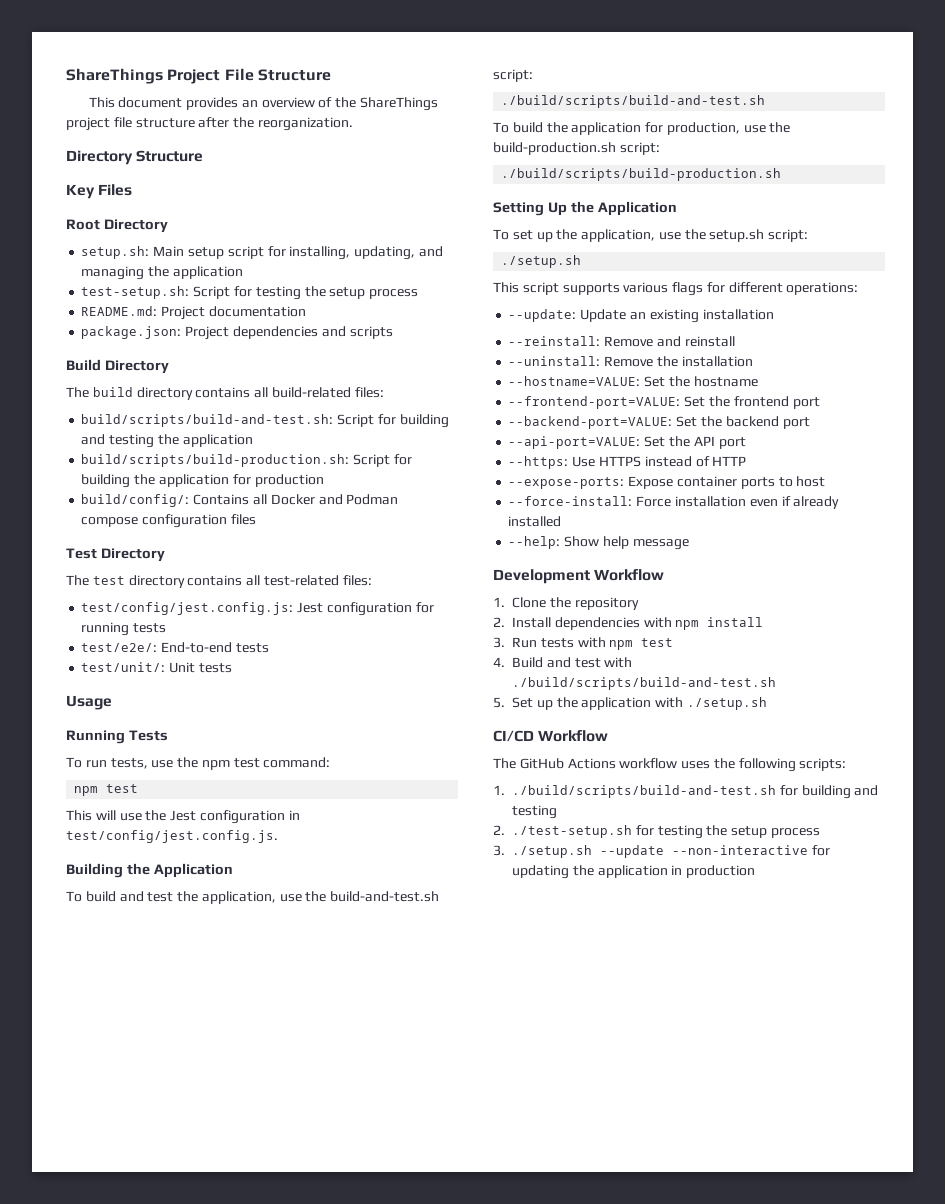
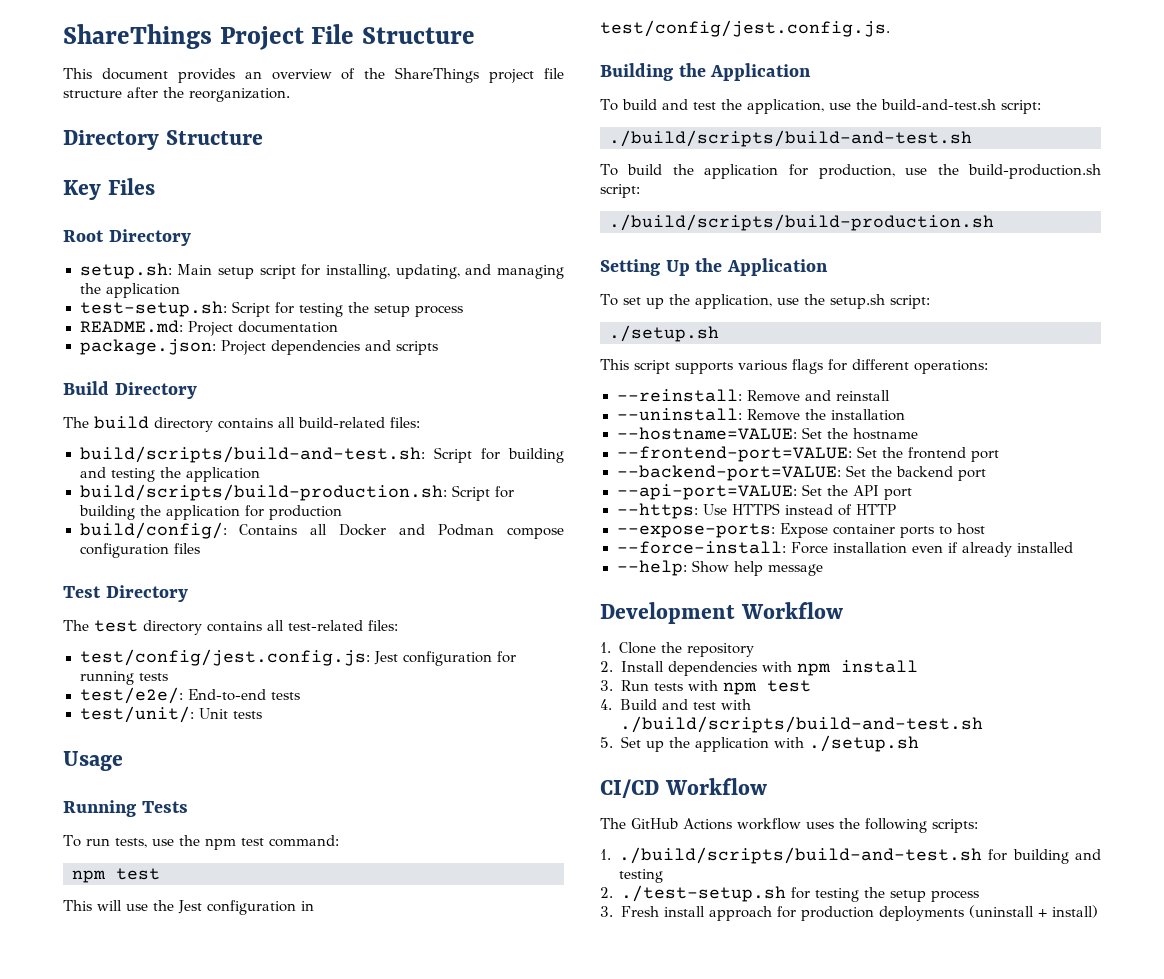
[508,309,774,323] // --update: Update an existing installation -> (988, 367) none
[512,845,830,858] [512,865,756,879] ./setup.sh --update --non-interactive for updating the application in production -> [620,905,1098,921] Fresh install approach for production deployments (uninstall + install)

